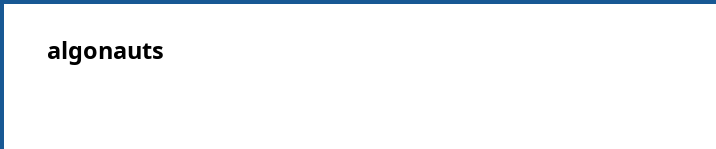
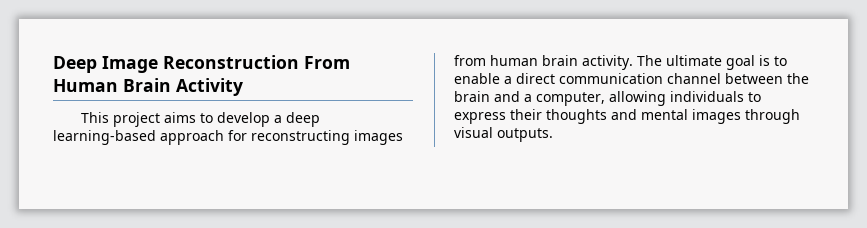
[47,41,164,65] algonauts -> [53,55,350,73] [53,78,243,96] [81,112,321,127] [53,130,403,145] [454,55,787,70] [454,73,809,84] [454,91,761,106] [454,109,800,124] [454,127,553,142] Deep Image Reconstruction From Human Brain Activity // This project aims to develop a deep learning-based approach for reconstructing images from human brain activity. The ultimate goal is to enable a direct communication channel between the brain and a computer, allowing individuals to express their thoughts and mental images through visual outputs.

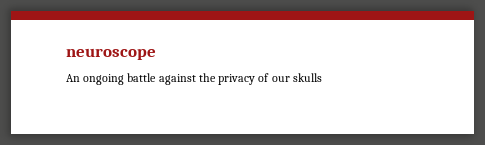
[53,55,350,73] [53,78,243,96] [81,112,321,127] [53,130,403,145] [454,55,787,70] [454,73,809,84] [454,91,761,106] [454,109,800,124] [454,127,553,142] Deep Image Reconstruction From Human Brain Activity // This project aims to develop a deep learning-based approach for reconstructing images from human brain activity. The ultimate goal is to enable a direct communication channel between the brain and a computer, allowing individuals to express their thoughts and mental images through visual outputs. -> [66,48,156,60] [66,73,322,85] neuroscope // An ongoing battle against the privacy of our skulls

